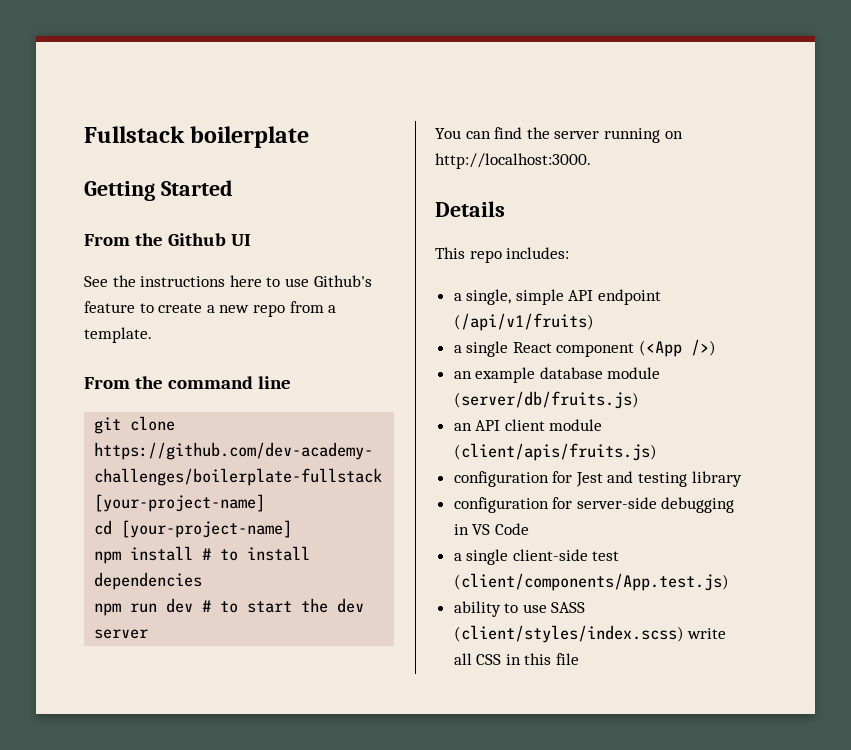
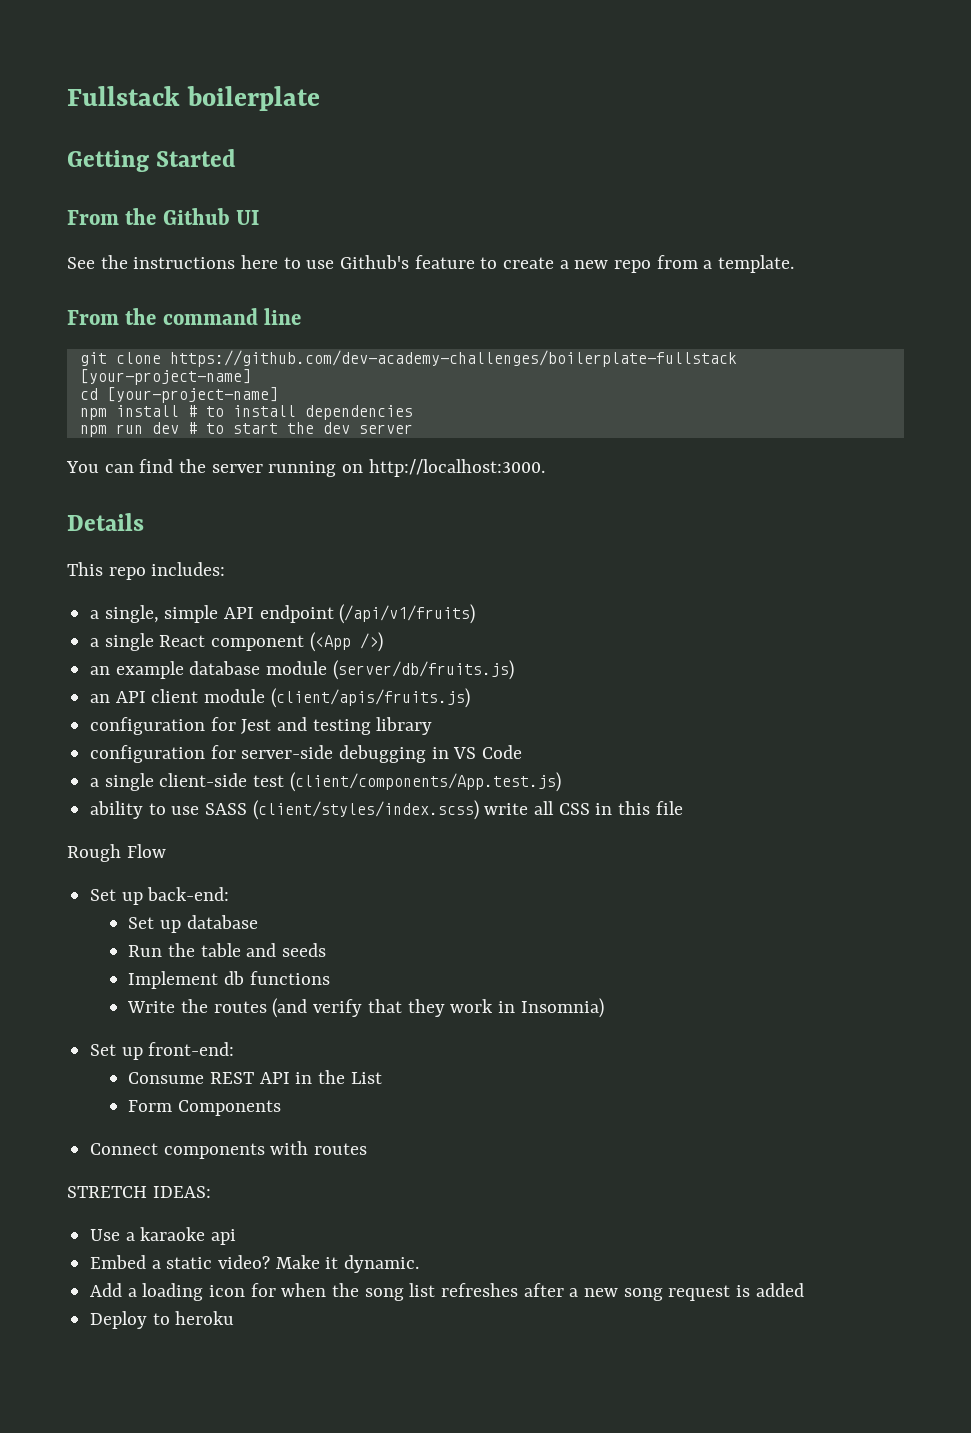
(580, 659) none -> [67,844,166,862] [90,887,230,905] [128,915,258,933] [128,943,327,957] [128,971,330,989] [127,998,604,1018] [90,1042,235,1060] [128,1070,382,1084] [128,1100,282,1116] [90,1141,368,1159] [67,1186,211,1198] [90,1227,237,1245] [90,1255,420,1273] [90,1283,804,1301] [90,1311,235,1329] // Rough Flow // Set up back-end: // Set up database // Run the table and seeds // Implement db functions // Write the routes (and verify that they work in Insomnia) // Set up front-end: // Consume REST API in the List // Form Components // Connect components with routes // STRETCH IDEAS: // Use a karaoke api // Embed a static video? Make it dynamic. // Add a loading icon for when the song list refreshes after a new song request is added // Deploy to heroku

